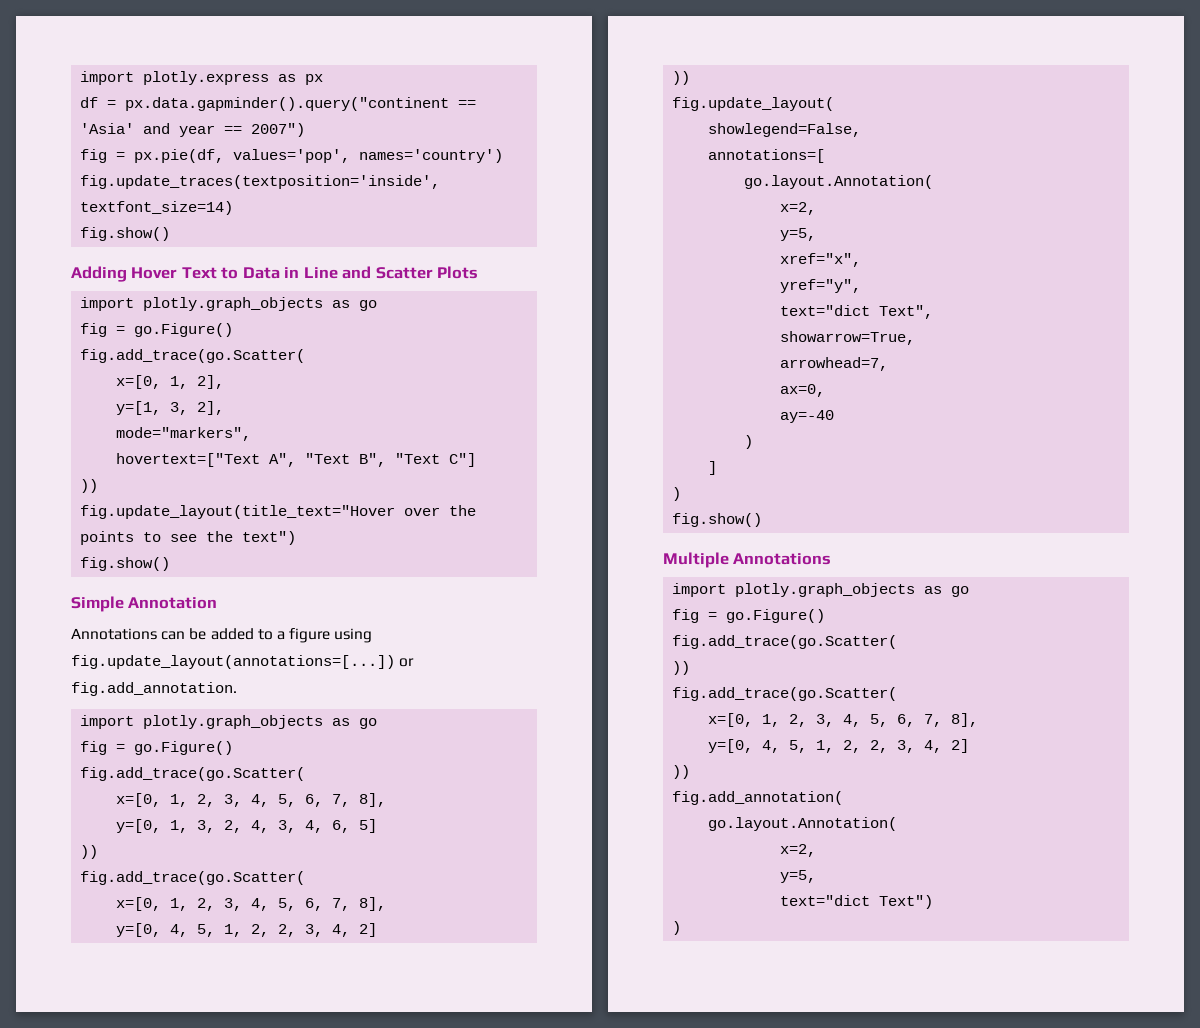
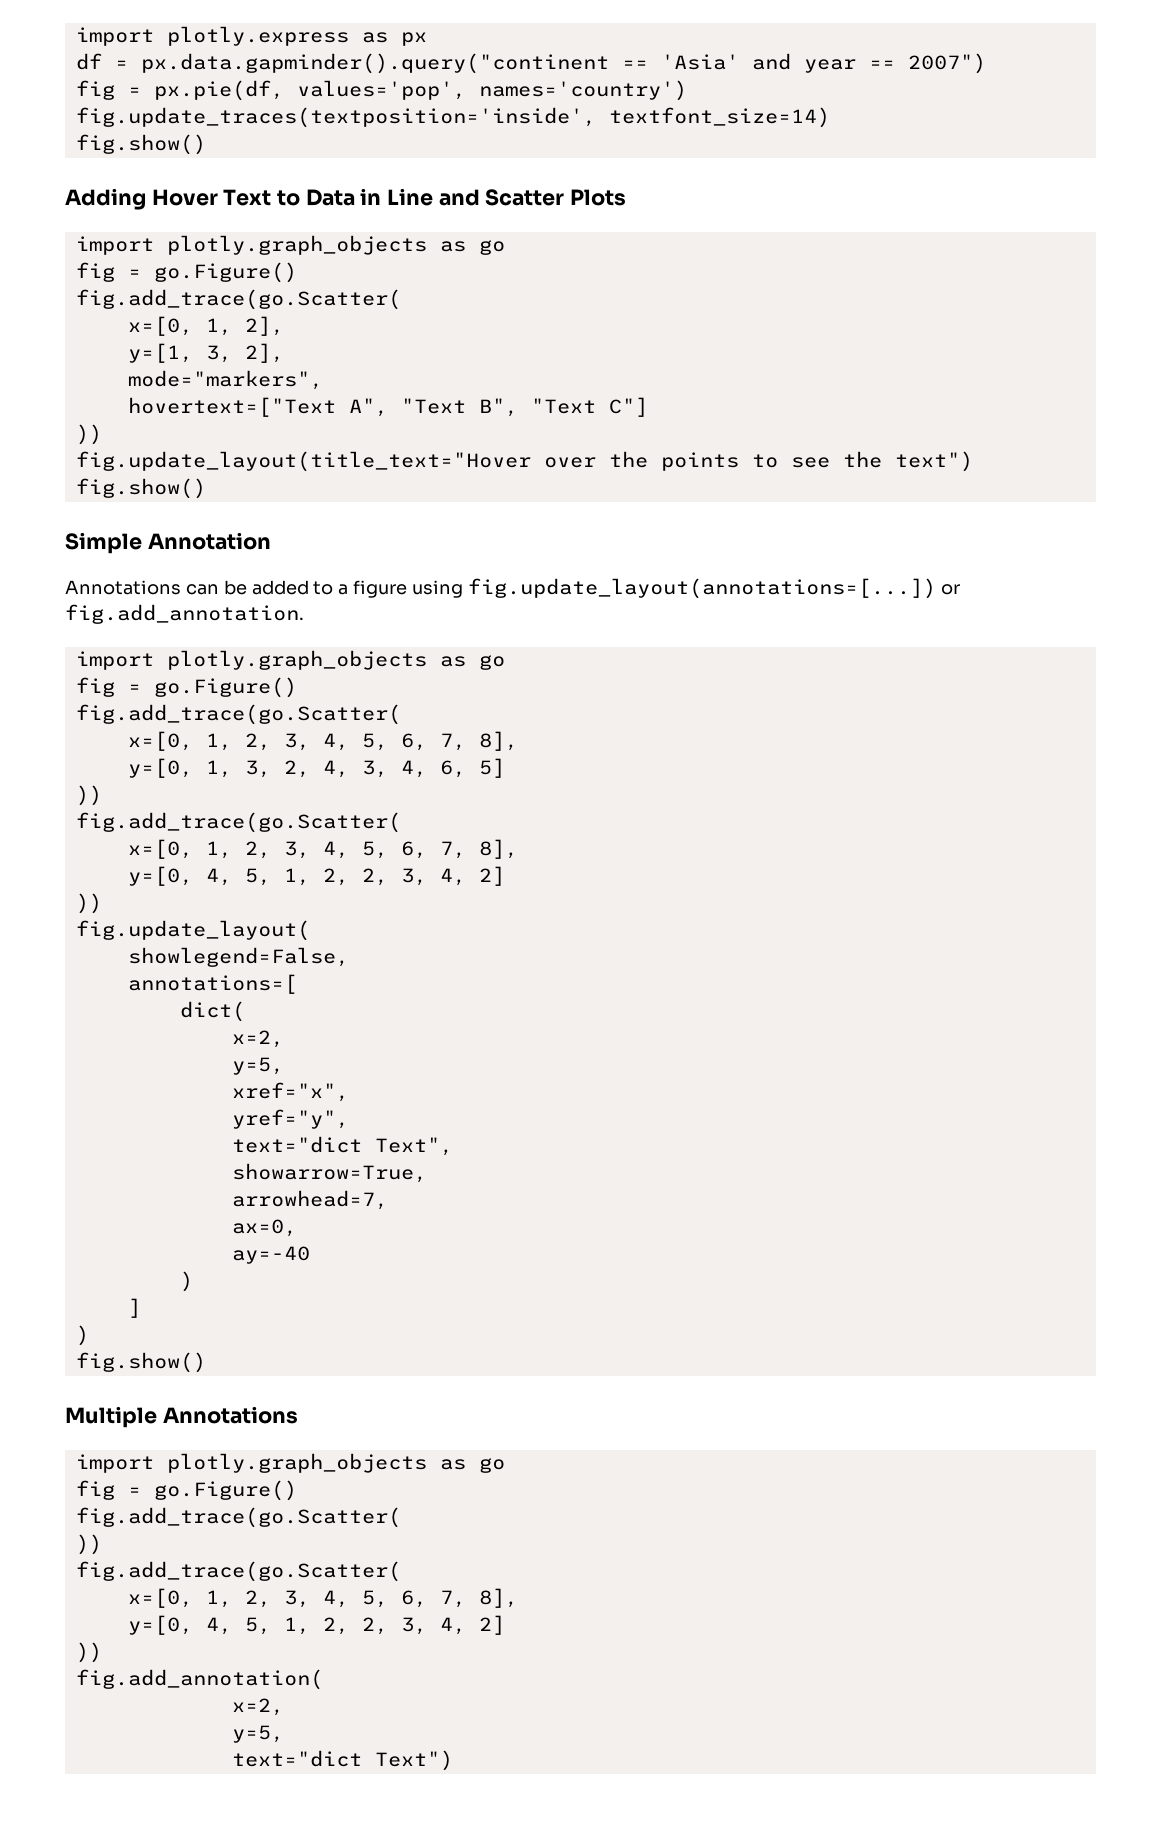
[744,175,934,189] go.layout.Annotation( -> [179,1001,245,1022] dict(
[708,817,898,831] // go.layout.Annotation( -> (323, 1679) none
[672,921,682,935] // ) -> (453, 1760) none

